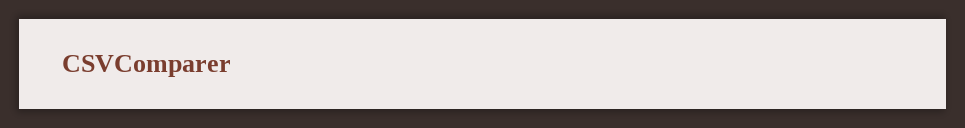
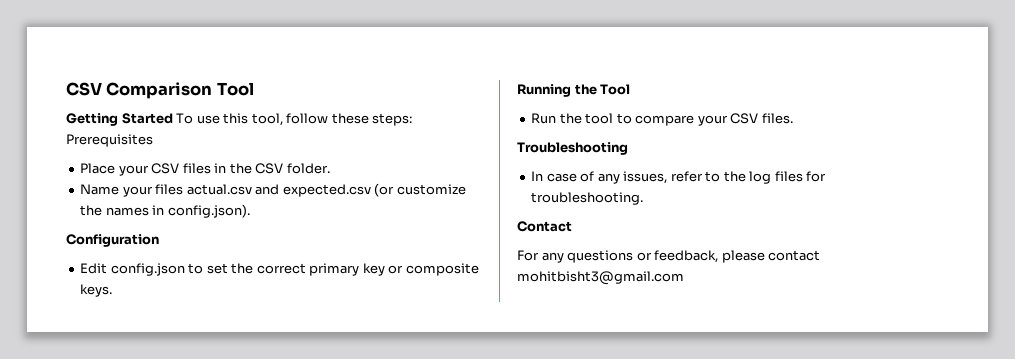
[62,55,231,77] CSVComparer -> [66,82,254,99] [66,113,413,126] [66,134,153,147] [80,163,330,176] [80,183,466,197] [80,204,250,218] [66,234,159,247] [80,263,479,276] [80,284,113,297] [517,84,631,97] [531,113,793,126] [517,142,628,155] [531,171,827,184] [531,192,644,205] [517,221,572,232] [517,250,821,263] [517,271,684,285] CSV Comparison Tool // Getting Started To use this tool, follow these steps: Prerequisites // Place your CSV files in the CSV folder. // Name your files actual.csv and expected.csv (or customize the names in config.json). // Configuration // Edit config.json to set the correct primary key or composite keys. // Running the Tool // Run the tool to compare your CSV files. // Troubleshooting // In case of any issues, refer to the log files for troubleshooting. // Contact // For any questions or feedback, please contact mohitbisht3@gmail.com

